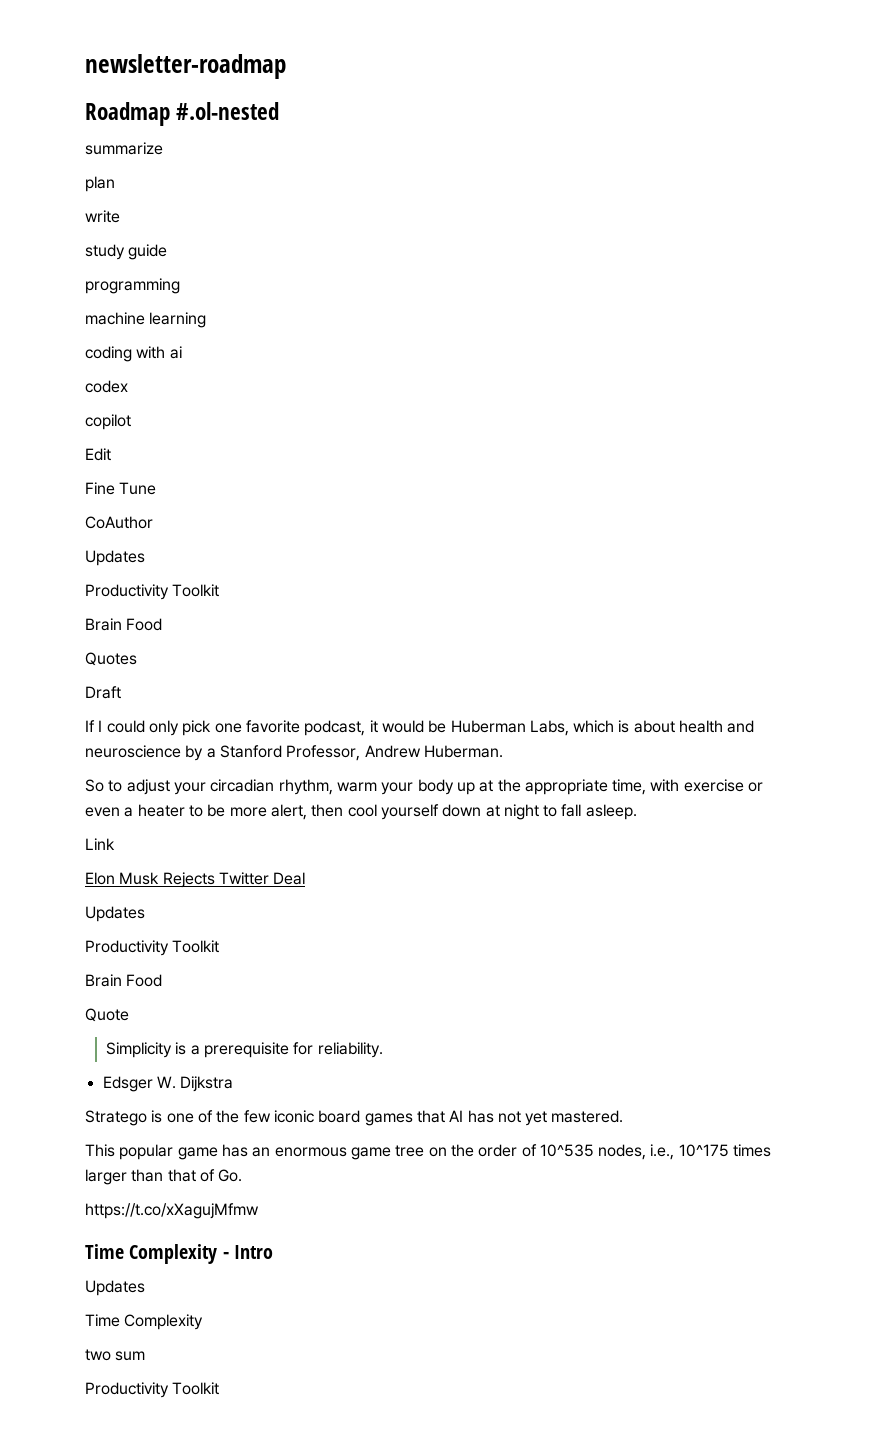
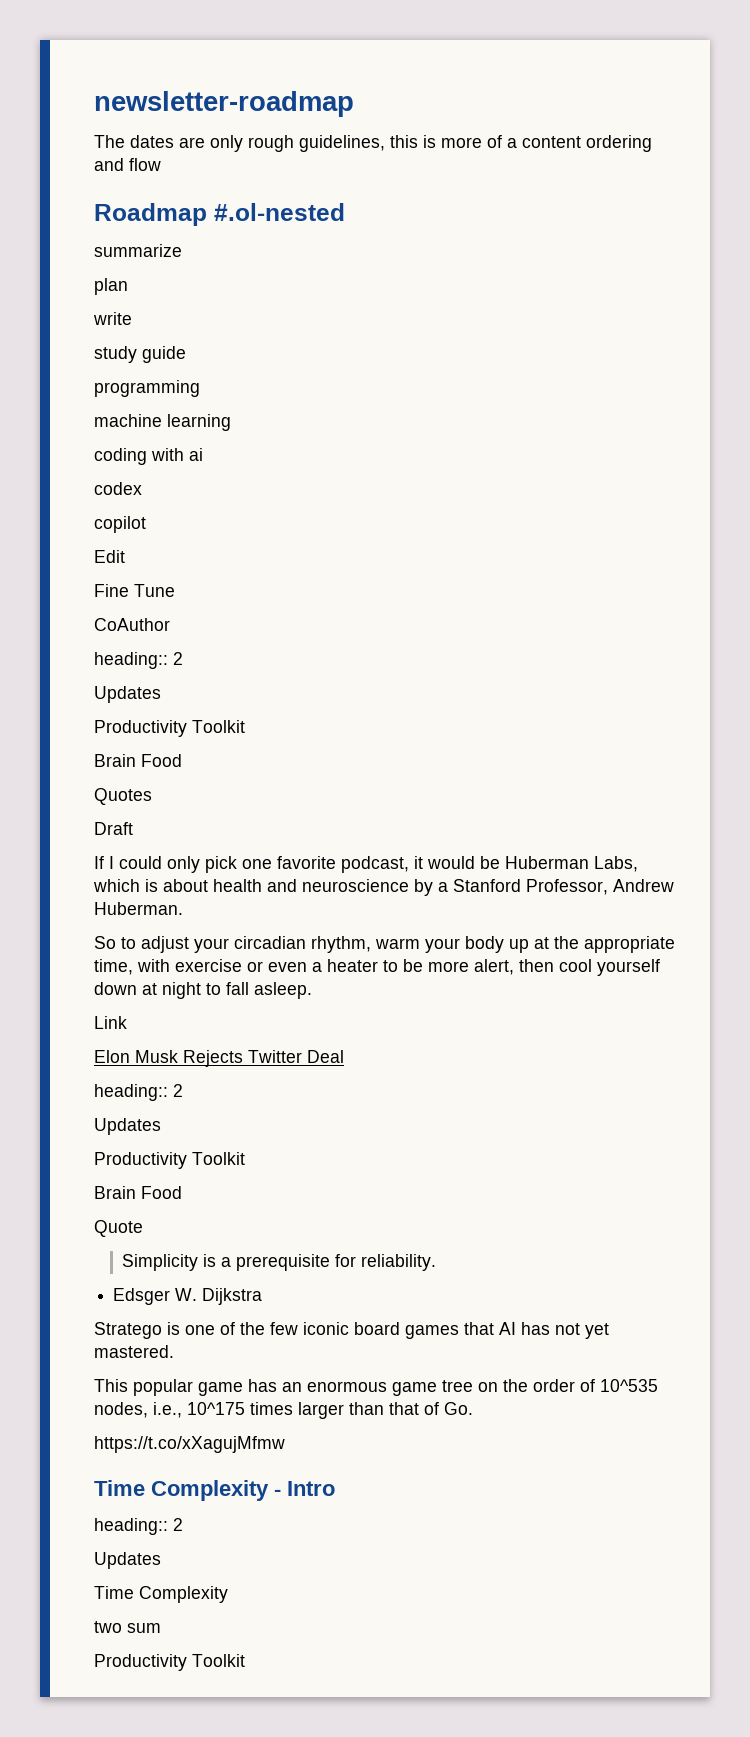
(286, 66) none -> [94,135,652,152] [94,158,161,171] // The dates are only rough guidelines, this is more of a content ordering and flow
(153, 522) none -> [94,652,183,669] // heading:: 2
(306, 878) none -> [94,1084,183,1101] // heading:: 2
(274, 1252) none -> [94,1518,183,1535] // heading:: 2

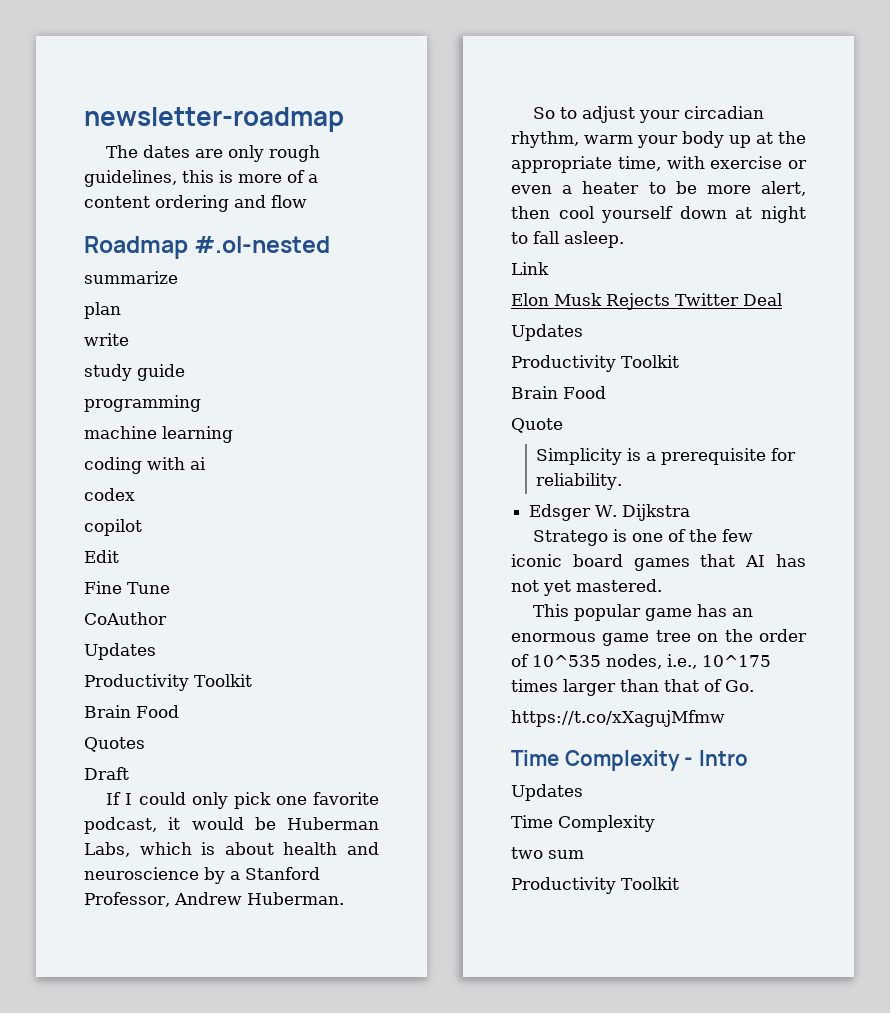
[94,652,183,669] // heading:: 2 -> (167, 618) none
[94,1084,183,1101] // heading:: 2 -> (782, 299) none
[94,1518,183,1535] // heading:: 2 -> (748, 758) none

